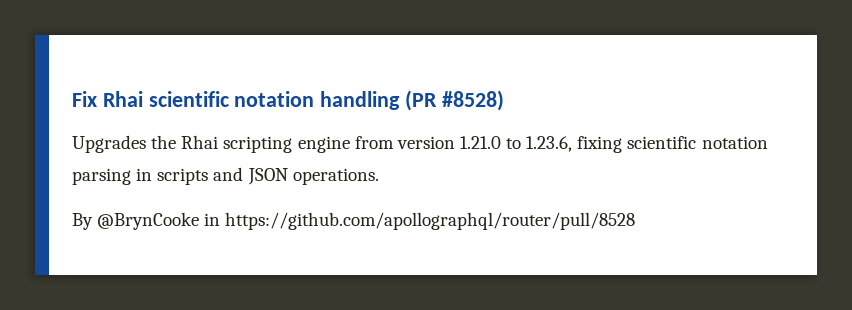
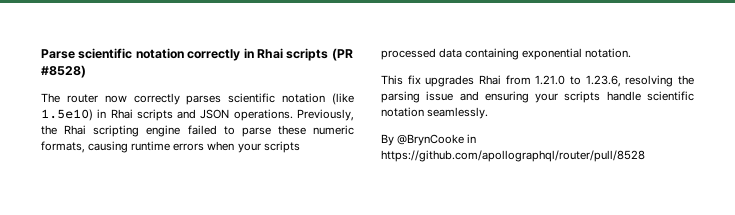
[72,90,504,111] [72,135,768,153] [72,167,379,185] Fix Rhai scientific notation handling (PR #8528) // Upgrades the Rhai scripting engine from version 1.21.0 to 1.23.6, fixing scientific notation parsing in scripts and JSON operations. -> [41,48,353,61] [41,65,86,78] [41,93,354,105] [41,109,354,121] [41,125,354,137] [41,141,300,153] [381,48,632,60] [381,75,694,87] [381,91,694,103] [381,107,489,119] Parse scientific notation correctly in Rhai scripts (PR #8528) // The router now correctly parses scientific notation (like 1.5e10) in Rhai scripts and JSON operations. Previously, the Rhai scripting engine failed to parse these numeric formats, causing runtime errors when your scripts processed data containing exponential notation. // This fix upgrades Rhai from 1.21.0 to 1.23.6, resolving the parsing issue and ensuring your scripts handle scientific notation seamlessly.

